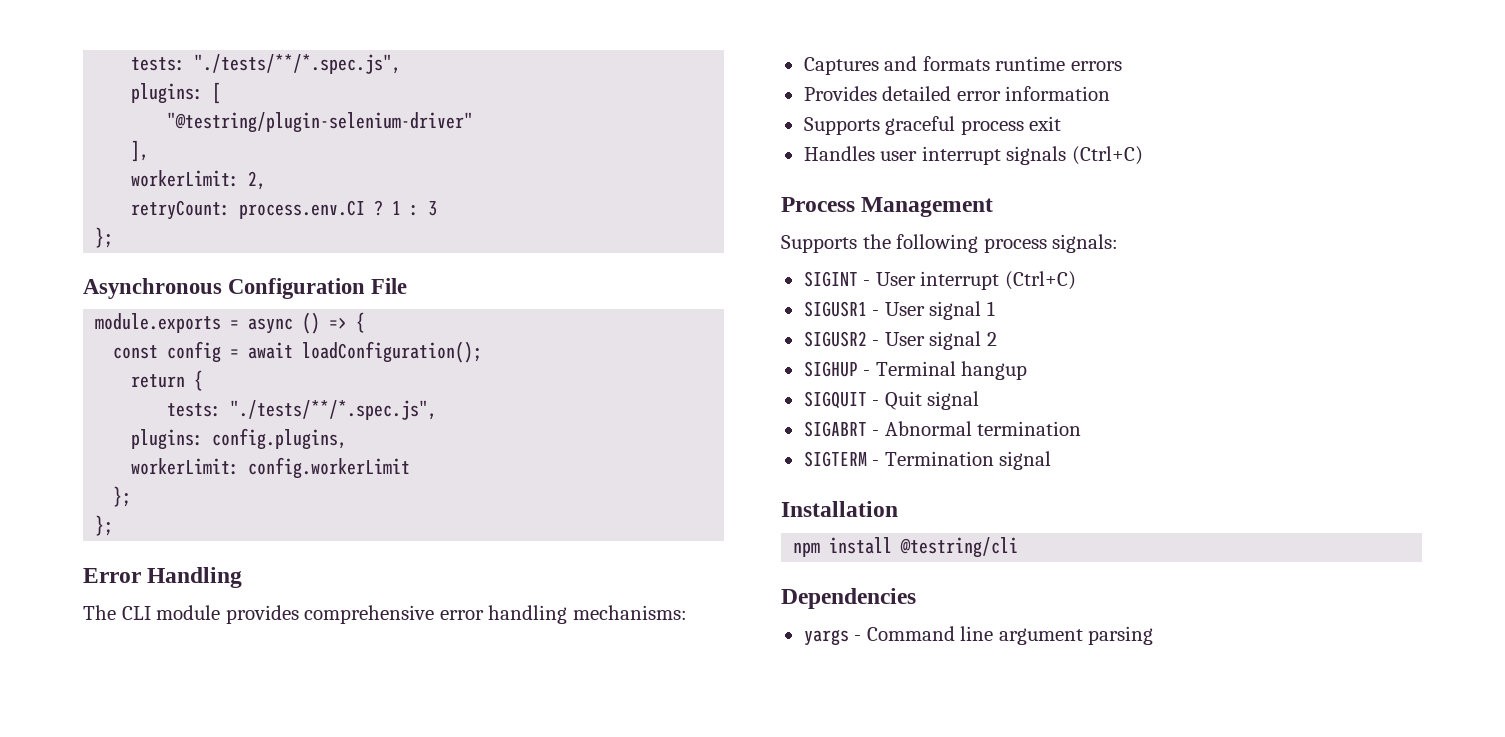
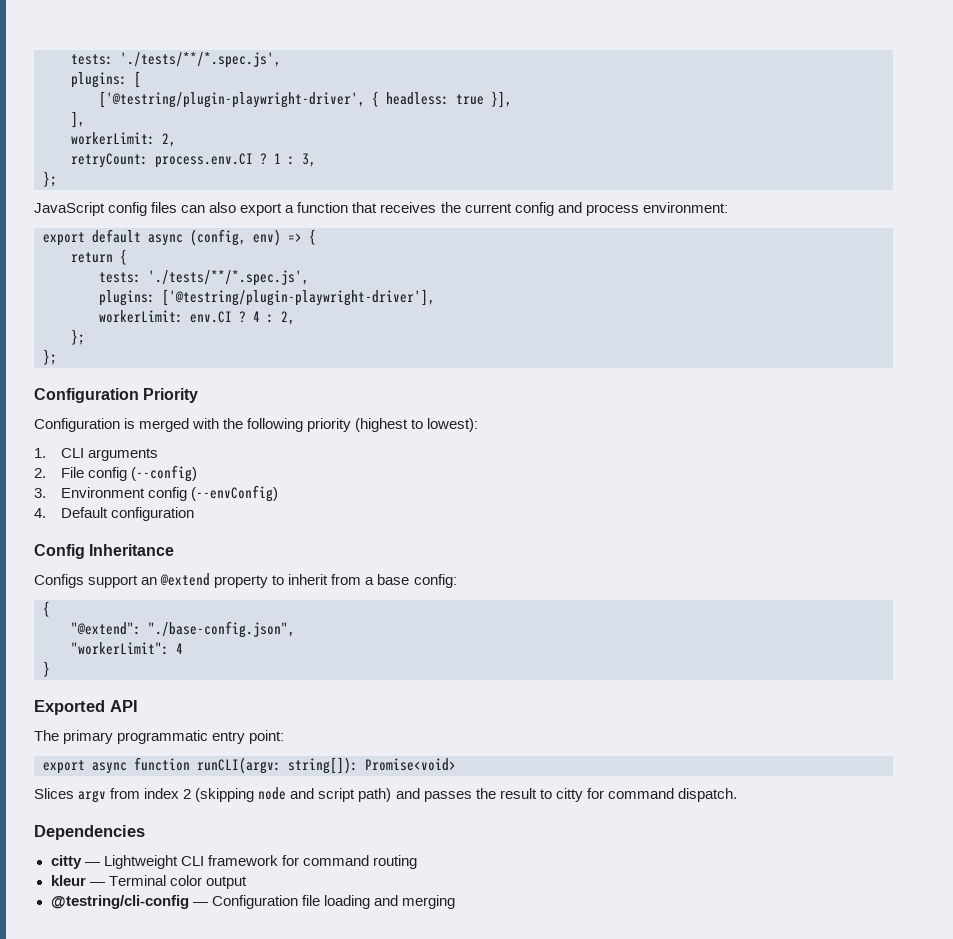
[131,54,402,74] tests: "./tests/**/*.spec.js", -> [71,52,281,68] tests: './tests/**/*.spec.js',
[167,112,474,133] "@testring/plugin-selenium-driver" -> [99,91,512,108] ['@testring/plugin-playwright-driver', { headless: true }],
[428,201,438,216] [95,227,114,248] [83,278,408,299] [95,312,366,334] [113,341,483,363] 3 // }; // Asynchronous Configuration File // module.exports = async () => { // const config = await loadConfiguration(); -> [302,153,316,167] [43,171,57,187] [34,202,728,216] [43,229,316,246] 3, // }; // JavaScript config files can also export a function that receives the current config and process environment: // export default async (config, env) => {
[230,400,438,420] [131,428,348,450] [131,457,411,479] [113,486,132,507] [95,515,114,536] [83,567,243,588] [83,605,687,624] [803,56,1122,75] [803,86,1111,101] [803,116,1062,135] [803,146,1143,165] [781,197,994,217] [781,234,1119,253] [803,271,1076,290] [803,301,995,320] [803,331,997,350] [803,361,1028,380] [803,391,980,410] [803,421,1082,437] [803,451,1052,470] [781,501,898,517] [793,537,1019,558] [781,588,916,609] [803,626,1154,646] "./tests/**/*.spec.js", // plugins: config.plugins, // workerLimit: config.workerLimit // }; // }; // Error Handling // The CLI module provides comprehensive error handling mechanisms: // Captures and formats runtime errors // Provides detailed error information // Supports graceful process exit // Handles user interrupt signals (Ctrl+C) // Process Management // Supports the following process signals: // SIGINT - User interrupt (Ctrl+C) // SIGUSR1 - User signal 1 // SIGUSR2 - User signal 2 // SIGHUP - Terminal hangup // SIGQUIT - Quit signal // SIGABRT - Abnormal termination // SIGTERM - Termination signal // Installation // npm install @testring/cli // Dependencies // yargs - Command line argument parsing -> [148,270,309,286] [99,289,435,306] [99,310,295,325] [71,329,85,345] [43,349,57,365] [34,388,199,403] [34,418,479,432] [34,448,159,461] [34,465,198,482] [34,485,279,502] [34,507,195,521] [34,544,175,559] [34,573,457,588] [43,601,50,617] [71,621,295,638] [71,642,183,655] [43,661,50,677] [34,700,138,715] [34,730,285,744] [43,757,456,774] [34,787,737,803] [34,825,145,840] [50,855,417,869] [50,875,247,889] [50,895,455,909] './tests/**/*.spec.js', // plugins: ['@testring/plugin-playwright-driver'], // workerLimit: env.CI ? 4 : 2, // }; // }; // Configuration Priority // Configuration is merged with the following priority (highest to lowest): // 1. CLI arguments // 2. File config (--config) // 3. Environment config (--envConfig) // 4. Default configuration // Config Inheritance // Configs support an @extend property to inherit from a base config: // { // "@extend": "./base-config.json", // "workerLimit": 4 // } // Exported API // The primary programmatic entry point: // export async function runCLI(argv: string[]): Promise<void> // Slices argv from index 2 (skipping node and script path) and passes the result to citty for command dispatch. // Dependencies // citty — Lightweight CLI framework for command routing // kleur — Terminal color output // @testring/cli-config — Configuration file loading and merging

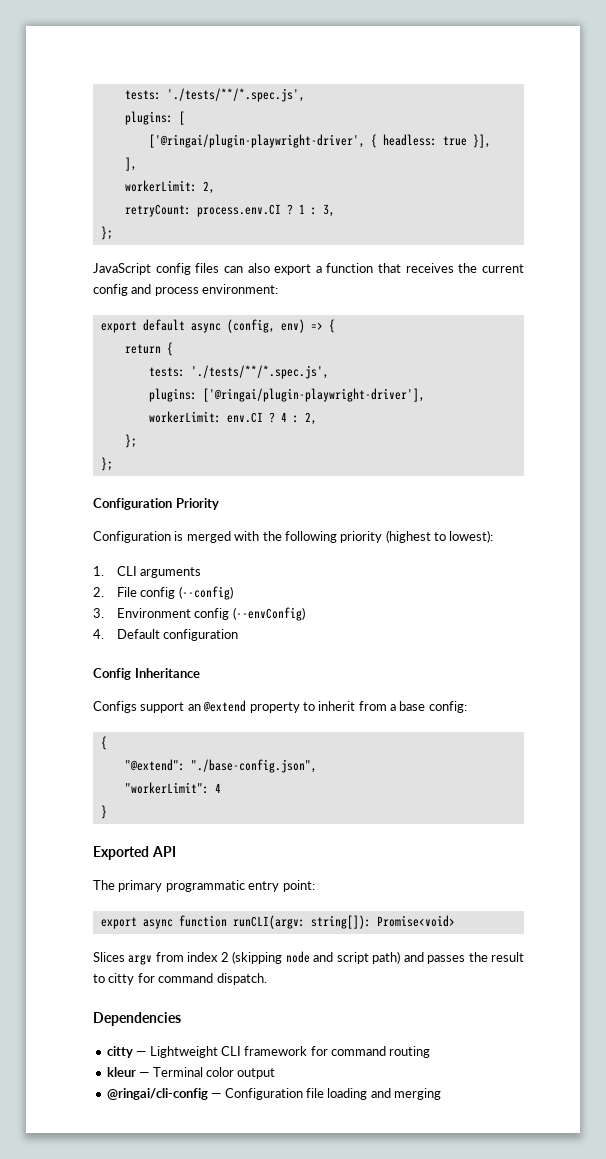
[99,91,365,108] ['@testring/plugin-playwright-driver', -> [148,134,365,148] ['@ringai/plugin-playwright-driver',
[162,289,435,306] ['@testring/plugin-playwright-driver'], -> [202,388,425,402] ['@ringai/plugin-playwright-driver'],
[50,895,189,909] @testring/cli-config -> [106,1088,208,1100] @ringai/cli-config

